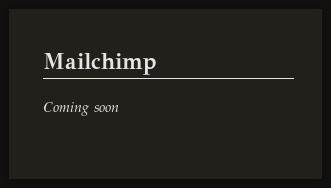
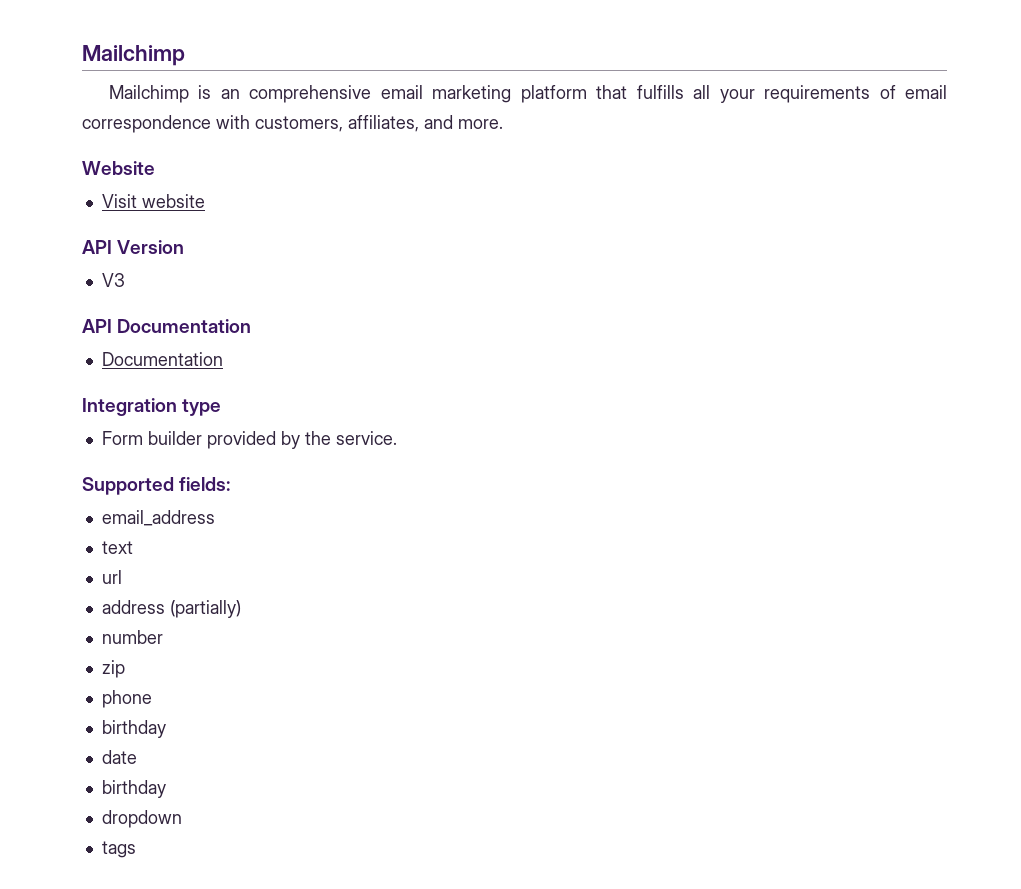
[43,102,119,116] Coming soon -> [108,85,947,103] [82,115,503,133] [82,161,155,175] [101,194,205,208] [82,240,185,254] [101,273,125,287] [82,319,252,333] [101,352,223,366] [82,398,222,416] [101,431,397,449] [82,477,231,495] [101,510,215,526] [101,541,133,554] [101,570,122,584] [101,600,241,618] [101,630,163,644] [101,660,125,678] [101,690,152,708] [101,720,166,738] [101,750,137,764] [101,780,166,798] [101,810,182,828] [101,841,136,858] Mailchimp is an comprehensive email marketing platform that fulfills all your requirements of email correspondence with customers, affiliates, and more. // Website // Visit website // API Version // V3 // API Documentation // Documentation // Integration type // Form builder provided by the service. // Supported fields: // email_address // text // url // address (partially) // number // zip // phone // birthday // date // birthday // dropdown // tags

